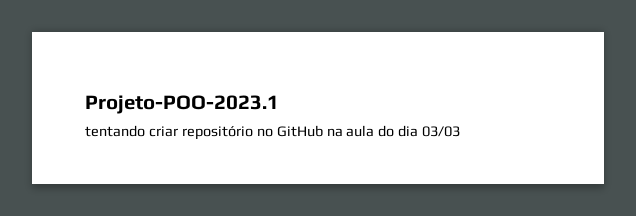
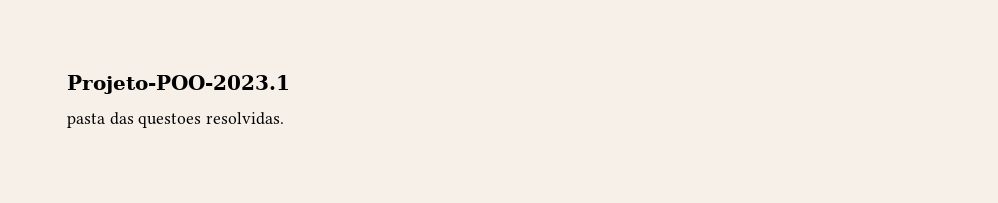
[85,125,461,140] tentando criar repositório no GitHub na aula do dia 03/03 -> [67,112,285,128] pasta das questoes resolvidas.

